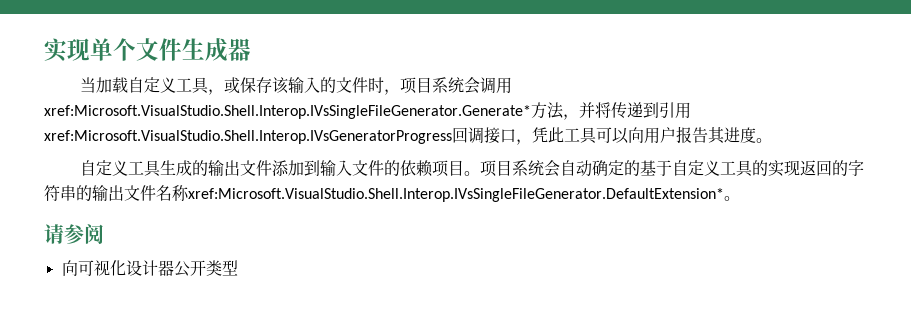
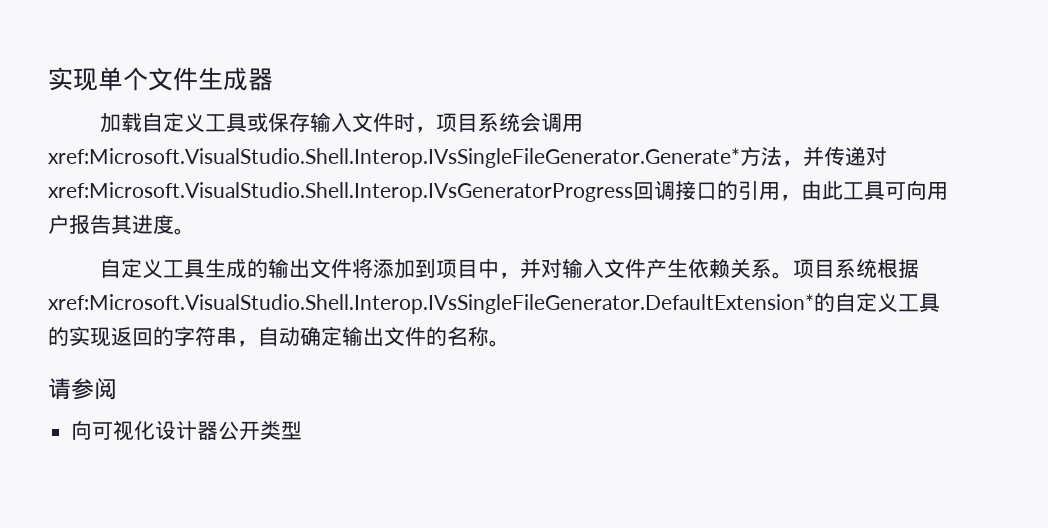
[79,77,96,93] 当 -> (273, 79) none
[207,77,336,95] ，或保存该输入的 -> [247,112,353,132] 或保存输入
[595,102,691,119] 将传递到引用 -> [824,146,887,166] 传递对
[516,127,548,145] ，凭 -> [717,181,822,201] 的引用，由
[612,127,629,144] 以 -> (906, 191) none
[271,160,672,177] 添加到输入文件的依赖项目。项目系统会自动确定的基于 -> [352,258,920,279] [48,293,835,314] 将添加到项目中，并对输入文件产生依赖关系。项目系统根据xref:Microsoft.VisualStudio.Shell.Interop.IVsSingleFileGenerator.DefaultExtension*的
[76,185,724,202] 的输出文件名称xref:Microsoft.VisualStudio.Shell.Interop.IVsSingleFileGenerator.DefaultExtension* -> [237,326,489,347] ，自动确定输出文件的名称

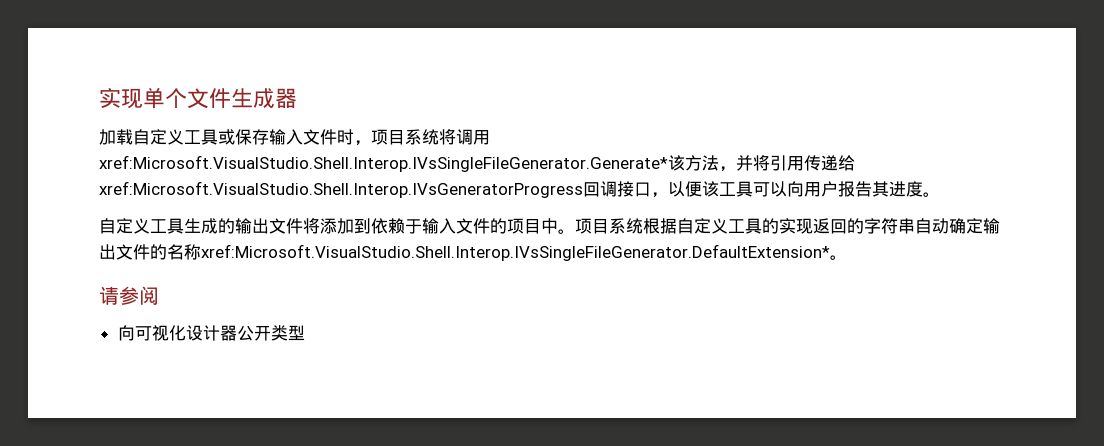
[520,112,542,132] 会 -> [439,129,456,145] 将
(740, 158) none -> [668,155,685,171] 该
[824,146,887,166] [48,181,906,202] 传递对xref:Microsoft.VisualStudio.Shell.Interop.IVsGeneratorProgress回调接口的引用，由此工具可 -> [753,155,855,171] [99,181,787,198] 将引用传递给xref:Microsoft.VisualStudio.Shell.Interop.IVsGeneratorProgress回调接口，以便该工具可以
[436,258,773,279] 项目中，并对输入文件产生依赖关系 -> [371,218,558,234] 依赖于输入文件的项目中
[48,293,835,314] xref:Microsoft.VisualStudio.Shell.Interop.IVsSingleFileGenerator.DefaultExtension*的 -> (677, 226) none
[237,340,258,347] ， -> (915, 226) none
(489, 336) none -> [201,244,830,261] xref:Microsoft.VisualStudio.Shell.Interop.IVsSingleFileGenerator.DefaultExtension*

